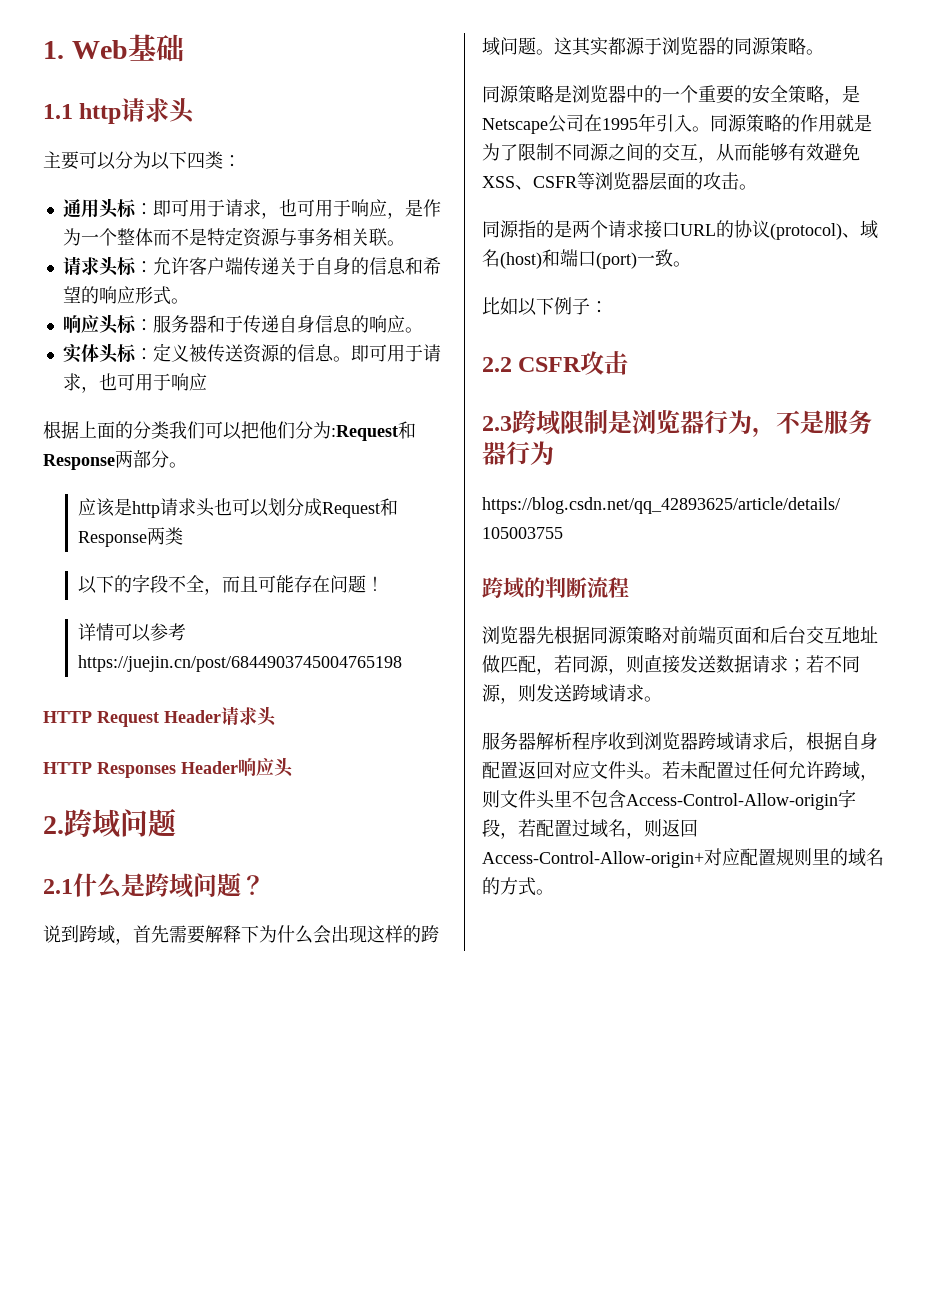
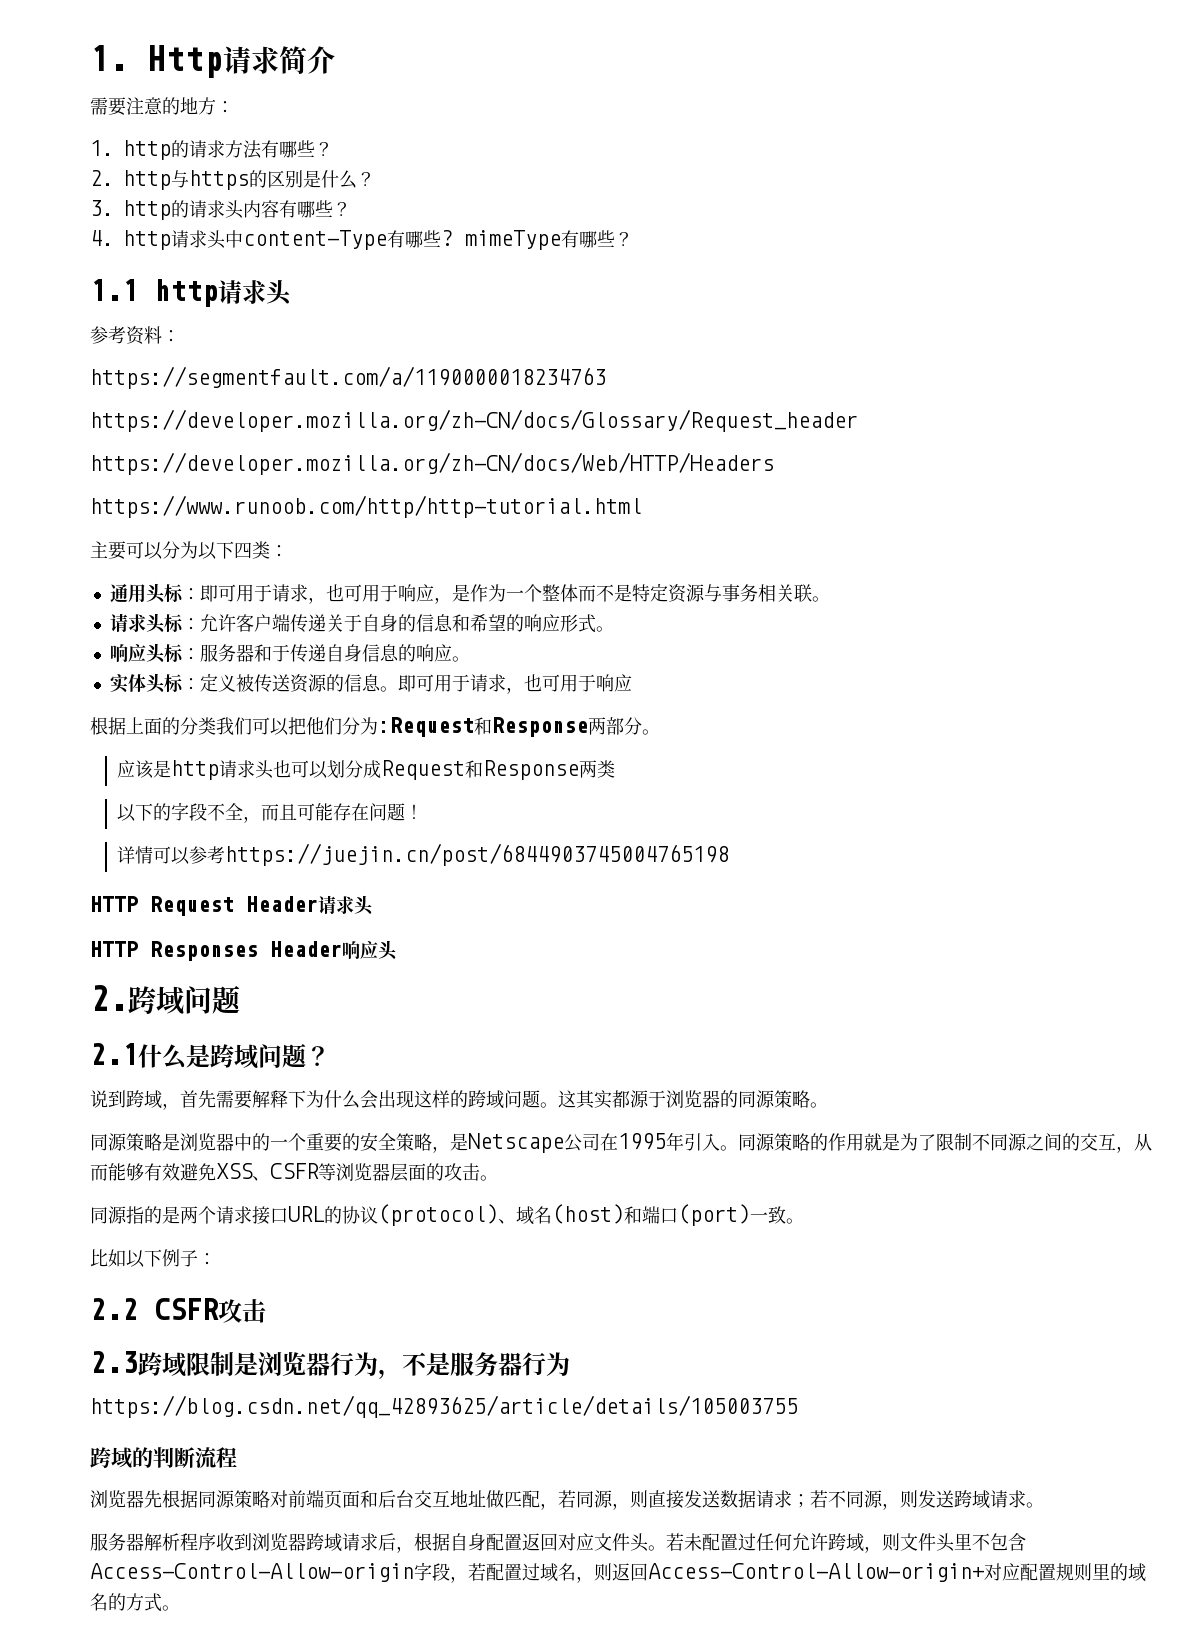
[43,34,184,62] [43,98,196,124] 1. Web基础 // 1.1 http请求头 -> [90,45,335,78] [90,97,234,116] [90,140,333,160] [90,170,375,190] [90,200,351,220] [90,230,633,250] [90,279,292,307] [90,326,180,345] [90,366,606,389] [90,409,858,432] [90,452,774,475] [90,495,642,518] 1. Http请求简介 // 需要注意的地方： // 1. http的请求方法有哪些？ // 2. http与https的区别是什么？ // 3. http的请求头内容有哪些？ // 4. http请求头中content-Type有哪些? mimeType有哪些？ // 1.1 http请求头 // 参考资料： // https://segmentfault.com/a/1190000018234763 // https://developer.mozilla.org/zh-CN/docs/Glossary/Request_header // https://developer.mozilla.org/zh-CN/docs/Web/HTTP/Headers // https://www.runoob.com/http/http-tutorial.html

